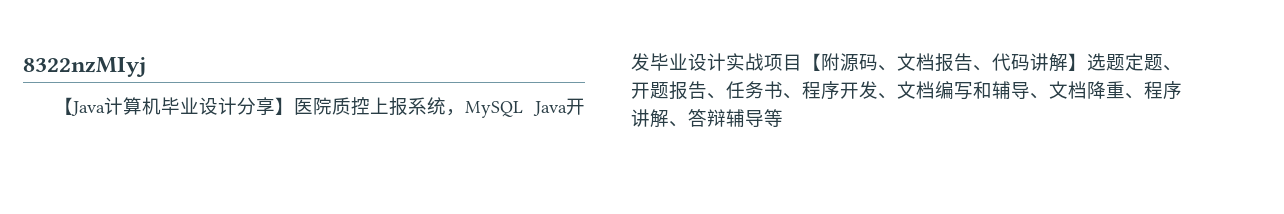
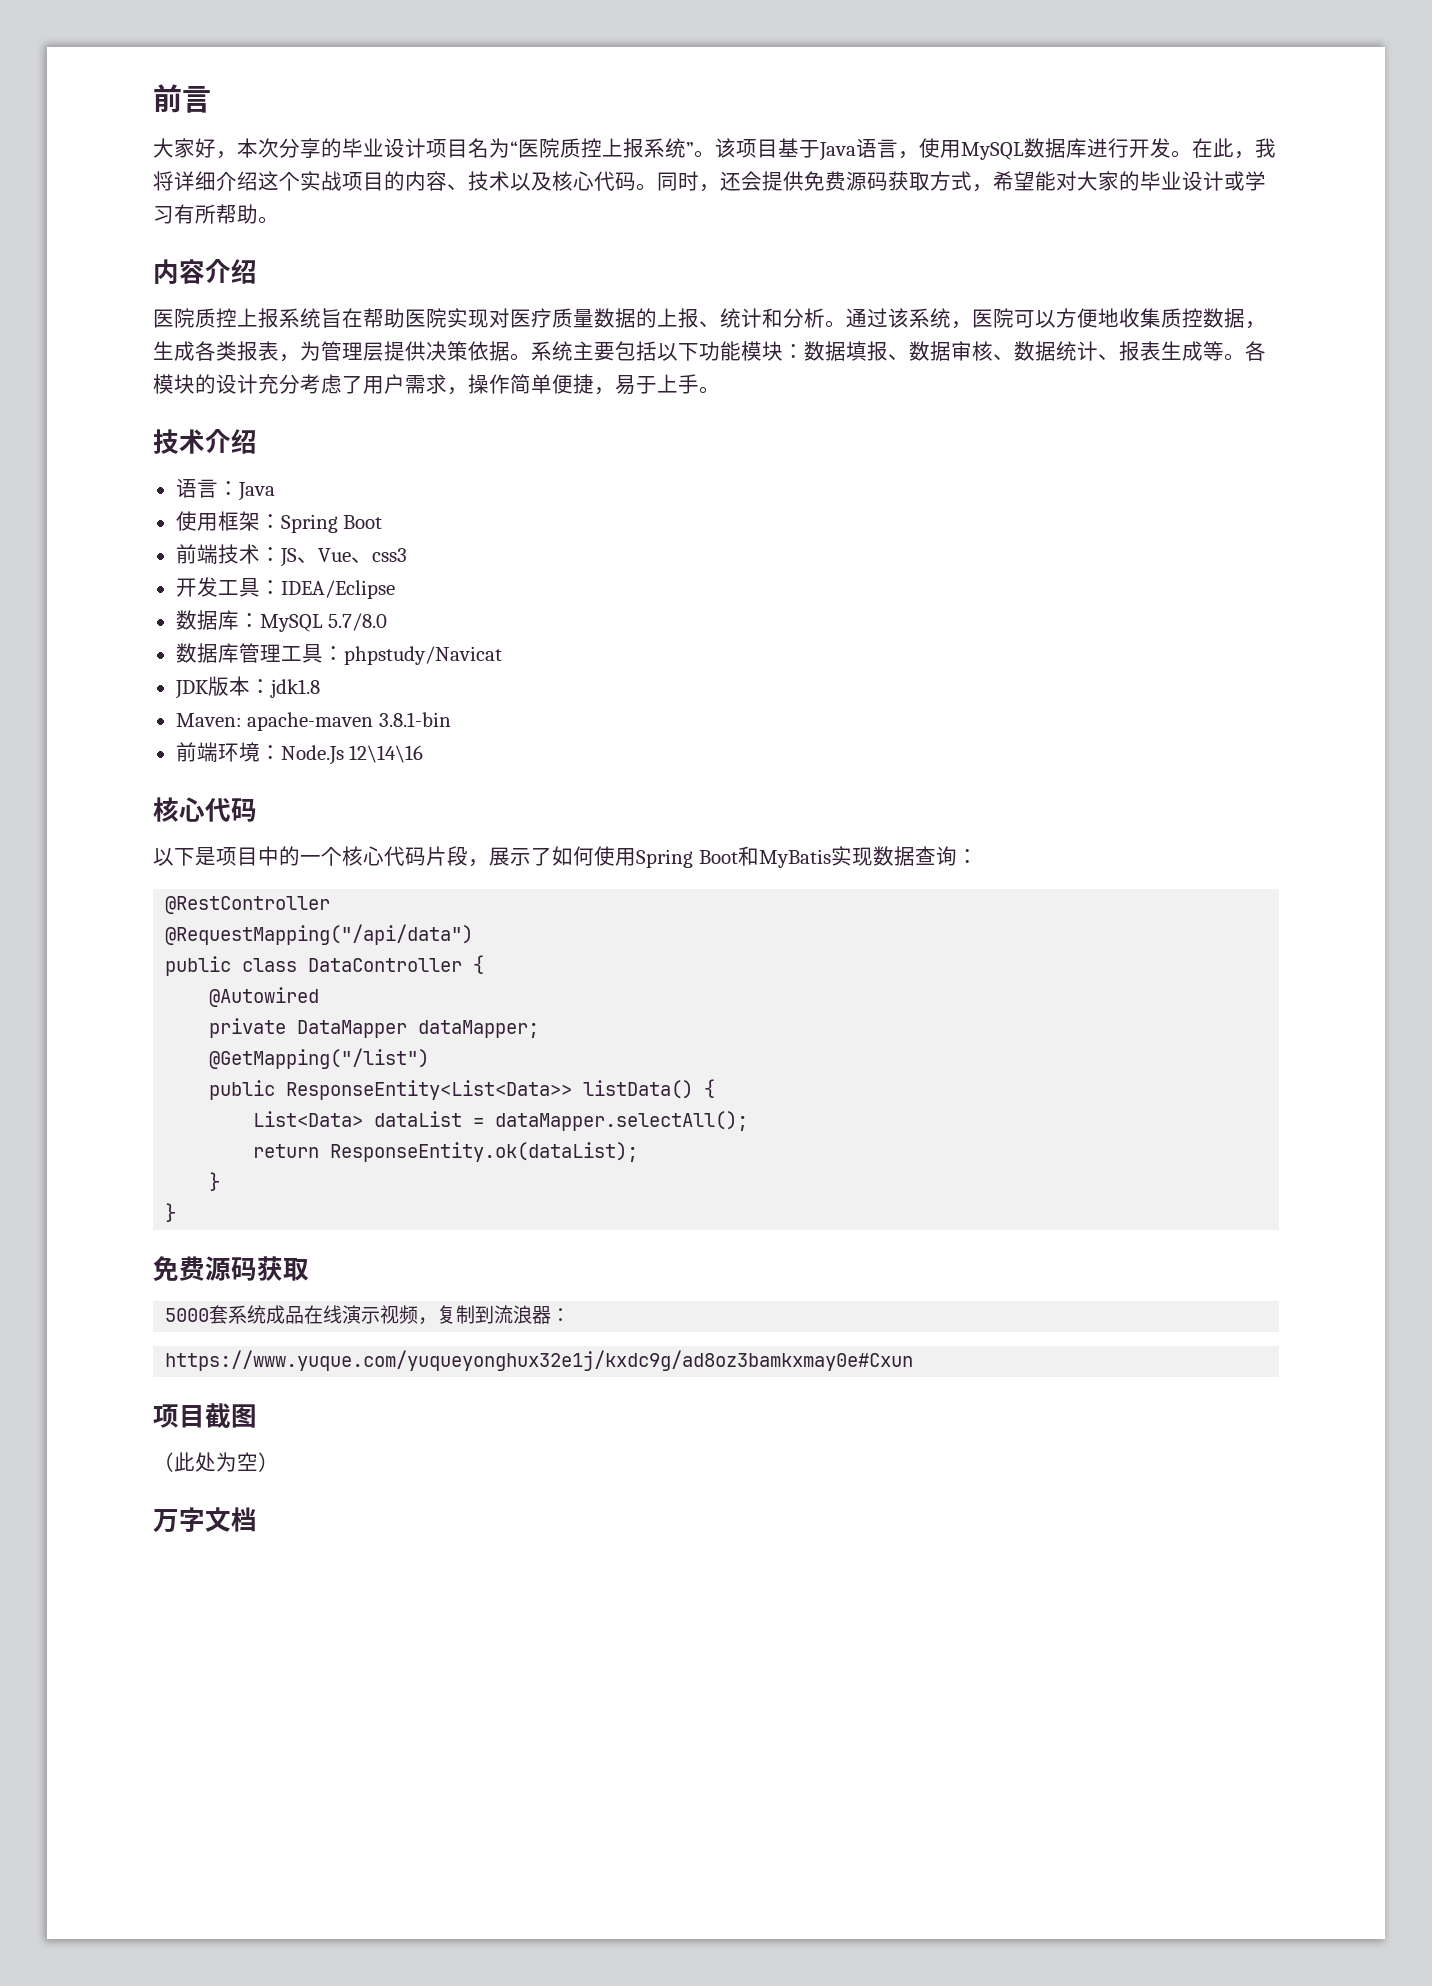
[23,57,146,77] [54,97,585,118] [631,53,1182,72] [631,81,1182,100] [631,109,783,128] 8322nzMIyj // 【Java计算机毕业设计分享】医院质控上报系统，MySQL Java开发毕业设计实战项目【附源码、文档报告、代码讲解】选题定题、开题报告、任务书、程序开发、文档编写和辅导、文档降重、程序讲解、答辩辅导等 -> [153,84,211,113] [153,138,1276,161] [153,171,1266,192] [153,204,279,224] [153,259,257,285] [153,308,1266,329] [153,341,1266,362] [153,374,720,395] [153,429,257,454] [175,478,275,501] [175,511,383,533] [175,544,407,567] [175,577,395,599] [175,610,388,632] [175,643,502,665] [174,676,320,699] [175,712,451,731] [175,742,424,765] [153,797,257,822] [153,846,978,868] [165,896,331,914] [165,924,474,945] [165,955,485,976] [209,987,320,1007] [209,1018,540,1038] [209,1048,430,1069] [209,1079,716,1100] [253,1111,749,1131] [253,1142,639,1162] [209,1172,221,1191] [165,1203,177,1222] [153,1256,309,1281] [165,1305,571,1325] [165,1350,914,1371] [153,1403,257,1428] [153,1452,279,1472] [153,1507,257,1533] 前言 // 大家好，本次分享的毕业设计项目名为“医院质控上报系统”。该项目基于Java语言，使用MySQL数据库进行开发。在此，我将详细介绍这个实战项目的内容、技术以及核心代码。同时，还会提供免费源码获取方式，希望能对大家的毕业设计或学习有所帮助。 // 内容介绍 // 医院质控上报系统旨在帮助医院实现对医疗质量数据的上报、统计和分析。通过该系统，医院可以方便地收集质控数据，生成各类报表，为管理层提供决策依据。系统主要包括以下功能模块：数据填报、数据审核、数据统计、报表生成等。各模块的设计充分考虑了用户需求，操作简单便捷，易于上手。 // 技术介绍 // 语言：Java // 使用框架：Spring Boot // 前端技术：JS、Vue、css3 // 开发工具：IDEA/Eclipse // 数据库：MySQL 5.7/8.0 // 数据库管理工具：phpstudy/Navicat // JDK版本：jdk1.8 // Maven: apache-maven 3.8.1-bin // 前端环境：Node.Js 12\14\16 // 核心代码 // 以下是项目中的一个核心代码片段，展示了如何使用Spring Boot和MyBatis实现数据查询： // @RestController // @RequestMapping("/api/data") // public class DataController { // @Autowired // private DataMapper dataMapper; // @GetMapping("/list") // public ResponseEntity<List<Data>> listData() { // List<Data> dataList = dataMapper.selectAll(); // return ResponseEntity.ok(dataList); // } // } // 免费源码获取 // 5000套系统成品在线演示视频，复制到流浪器： // https://www.yuque.com/yuqueyonghux32e1j/kxdc9g/ad8oz3bamkxmay0e#Cxun // 项目截图 // （此处为空） // 万字文档

